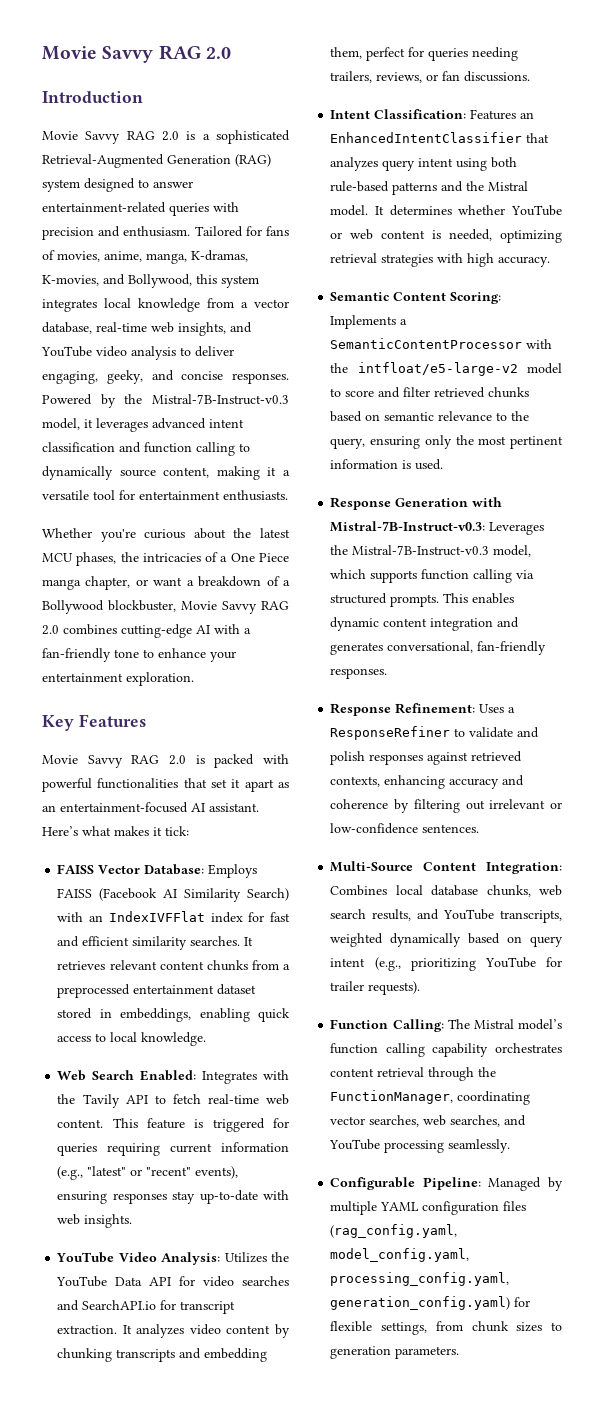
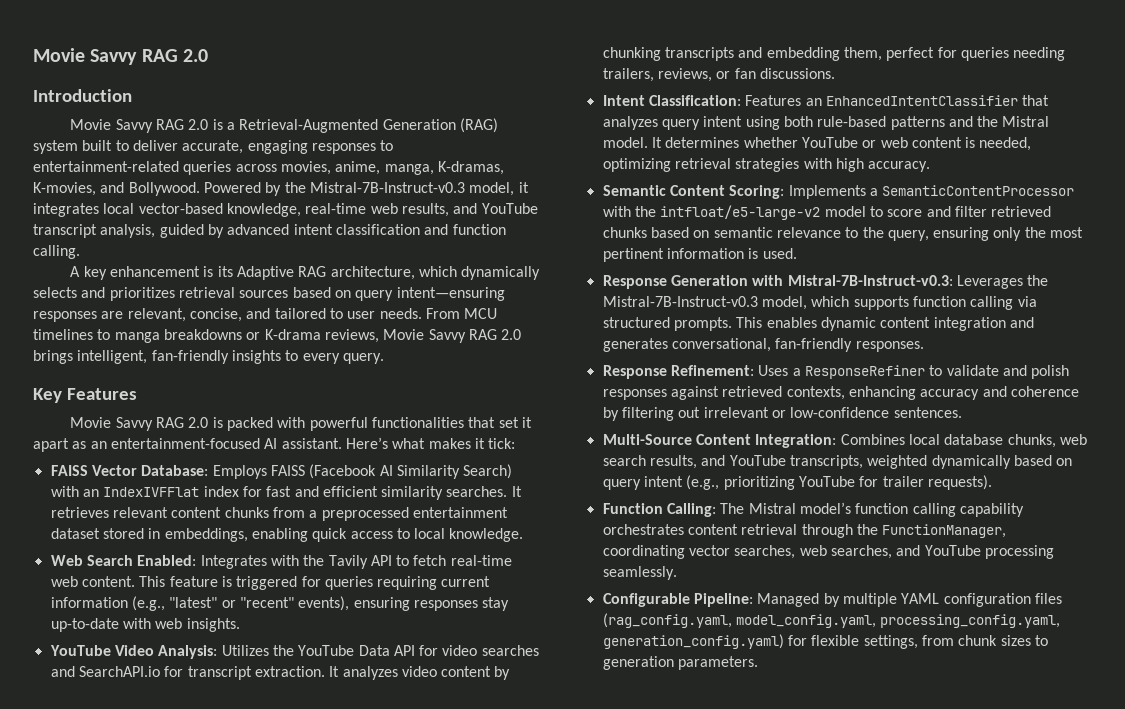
[216,130,290,144] sophisticated -> (235, 126) none
[84,178,193,192] [42,202,239,216] [42,226,289,240] [42,250,55,260] designed to answer entertainment-related queries with precision and enthusiasm. Tailored for fans of -> [82,140,394,154] [33,161,277,175] built to deliver accurate, engaging responses to entertainment-related queries across
[128,274,259,288] [42,298,289,312] [42,322,252,336] [41,346,234,360] [42,370,289,384] Bollywood, this system integrates local knowledge from a vector database, real-time web insights, and YouTube video analysis to deliver engaging, geeky, and concise responses. -> [128,182,200,196] Bollywood.
[96,418,148,432] leverages -> [33,203,538,217] [33,224,224,238] integrates local vector-based knowledge, real-time web results, and YouTube transcript analysis, guided by
[196,442,250,456] [42,466,290,480] [42,490,288,501] [42,528,290,542] [42,552,289,566] [42,576,290,590] [42,600,289,614] [42,624,251,638] [42,648,236,662] [42,672,194,686] calling to dynamically source content, making it a versatile tool for entertainment enthusiasts. // Whether you're curious about the latest MCU phases, the intricacies of a One Piece manga chapter, or want a breakdown of a Bollywood blockbuster, Movie Savvy RAG 2.0 combines cutting-edge AI with a fan-friendly tone to enhance your entertainment exploration. -> [33,245,80,259] [70,266,541,280] [33,287,505,301] [33,308,498,322] [33,329,522,343] [33,350,384,364] calling. // A key enhancement is its Adaptive RAG architecture, which dynamically selects and prioritizes retrieval sources based on query intent—ensuring responses are relevant, concise, and tailored to user needs. From MCU timelines to manga breakdowns or K-drama reviews, Movie Savvy RAG 2.0 brings intelligent, fan-friendly insights to every query.

